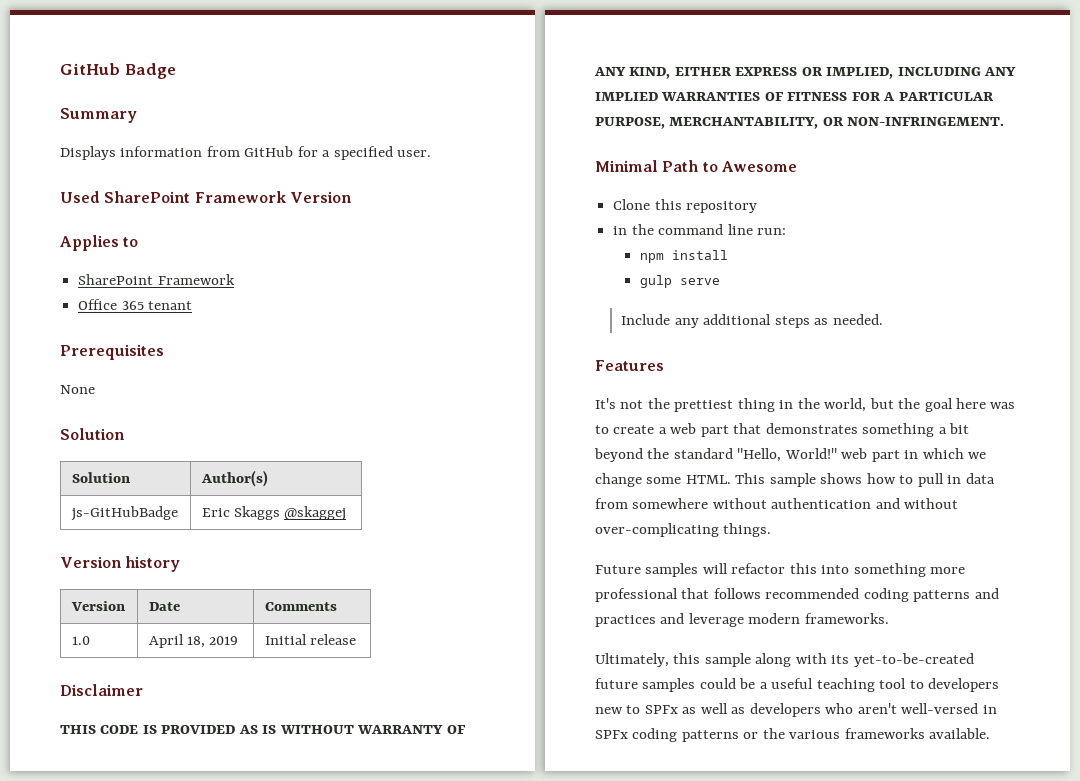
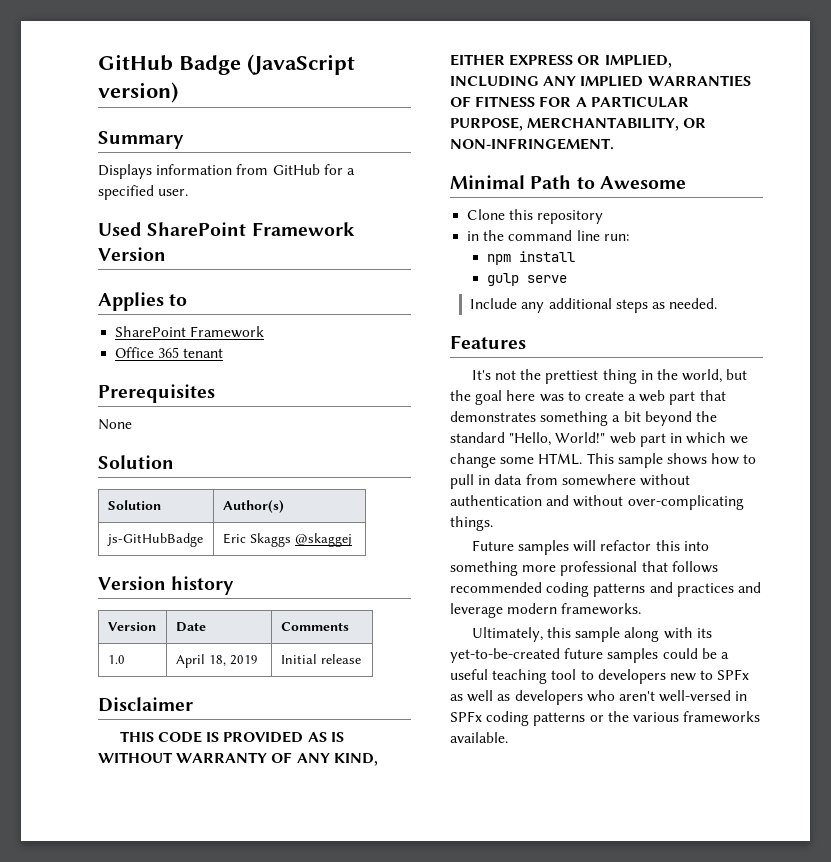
(176, 71) none -> [247,54,355,75] [98,82,178,103] (JavaScript version)

